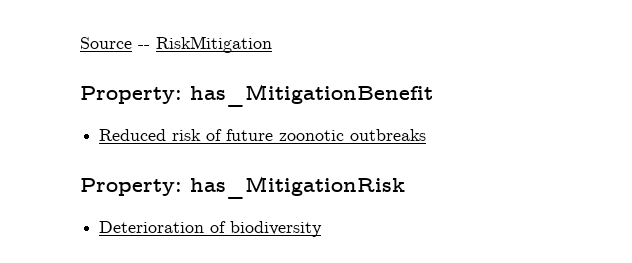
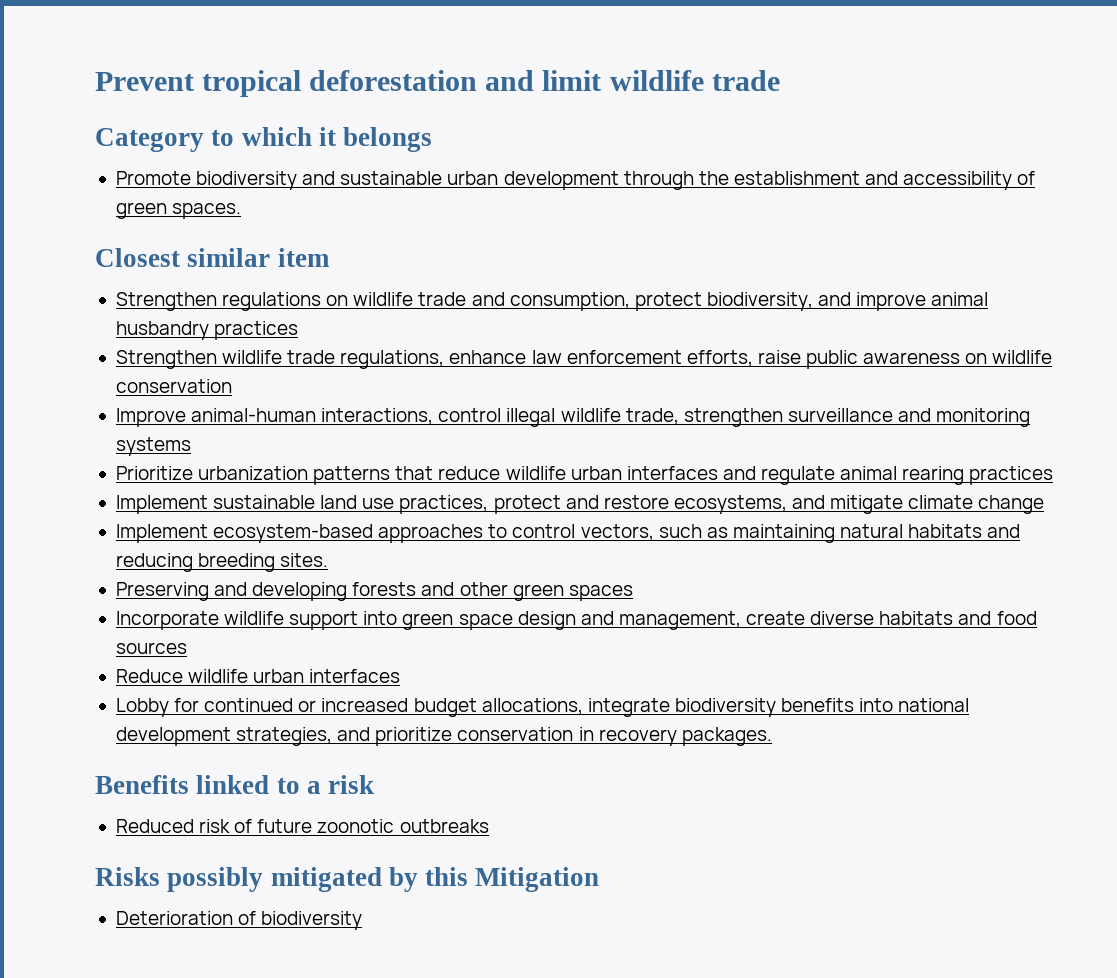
[80,36,272,53] [80,84,433,107] Source -- RiskMitigation // Property: has_MitigationBenefit -> [95,70,780,97] [95,127,433,152] [115,171,1036,190] [115,202,242,219] [95,248,330,267] [115,292,989,311] [115,321,299,340] [115,350,1053,369] [115,379,232,393] [115,408,1031,427] [115,437,191,456] [115,466,1054,485] [115,495,1045,514] [115,524,1021,543] [115,553,329,572] [115,582,633,601] [115,611,1037,630] [115,642,187,654] [115,669,401,683] [115,698,970,717] [115,727,772,746] [95,775,375,794] Prevent tropical deforestation and limit wildlife trade // Category to which it belongs // Promote biodiversity and sustainable urban development through the establishment and accessibility of green spaces. // Closest similar item // Strengthen regulations on wildlife trade and consumption, protect biodiversity, and improve animal husbandry practices // Strengthen wildlife trade regulations, enhance law enforcement efforts, raise public awareness on wildlife conservation // Improve animal-human interactions, control illegal wildlife trade, strengthen surveillance and monitoring systems // Prioritize urbanization patterns that reduce wildlife urban interfaces and regulate animal rearing practices // Implement sustainable land use practices, protect and restore ecosystems, and mitigate climate change // Implement ecosystem-based approaches to control vectors, such as maintaining natural habitats and reducing breeding sites. // Preserving and developing forests and other green spaces // Incorporate wildlife support into green space design and management, create diverse habitats and food sources // Reduce wildlife urban interfaces // Lobby for continued or increased budget allocations, integrate biodiversity benefits into national development strategies, and prioritize conservation in recovery packages. // Benefits linked to a risk
[80,176,405,199] Property: has_MitigationRisk -> [95,867,600,892] Risks possibly mitigated by this Mitigation

